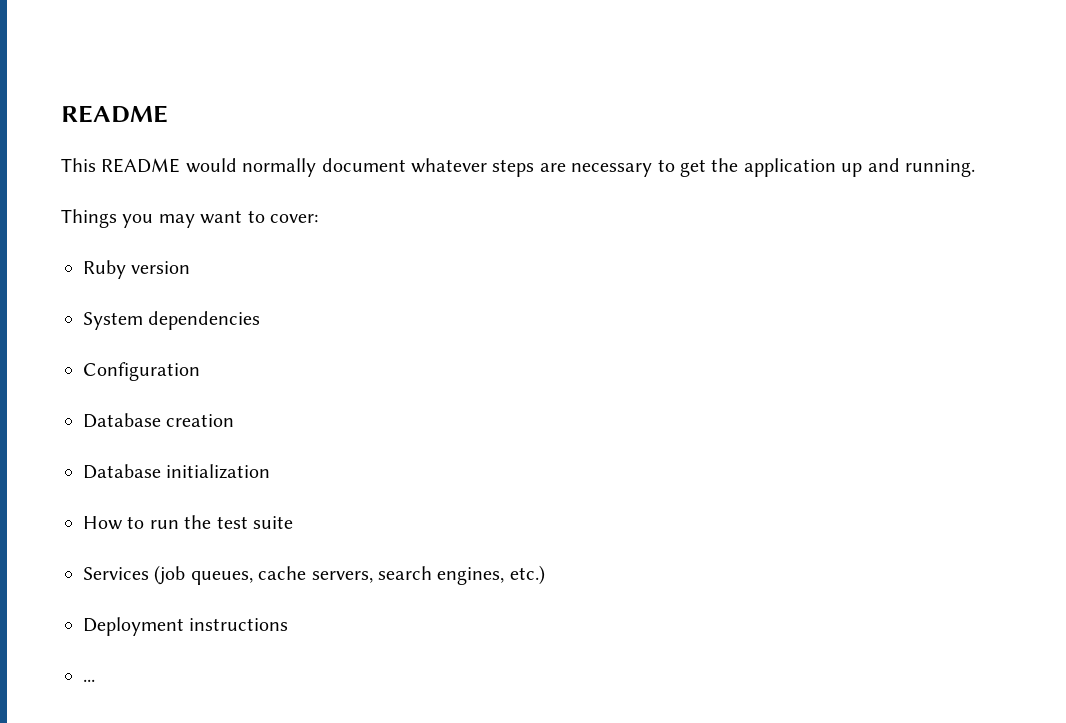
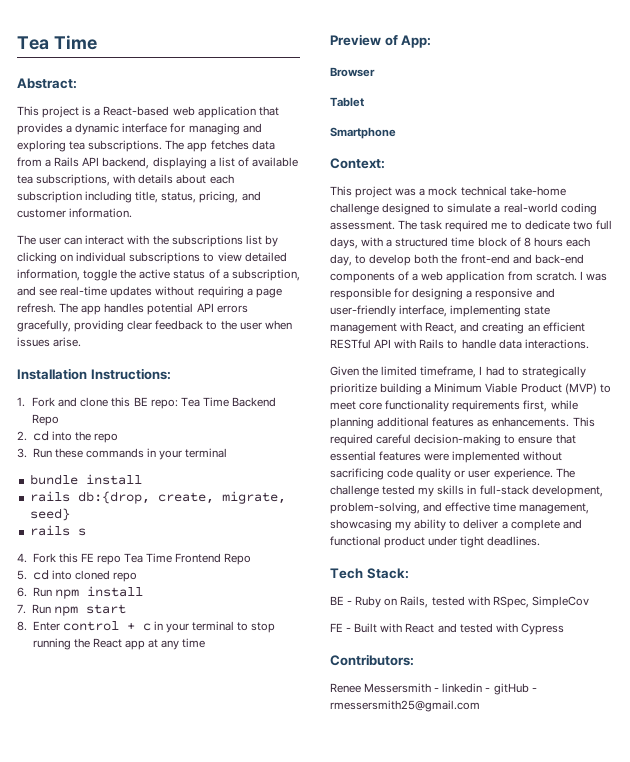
[61,105,168,123] [61,158,975,177] [61,209,318,228] [83,260,191,279] [83,311,261,330] [83,362,200,381] [83,413,235,428] [83,464,271,479] [83,515,293,530] [83,565,545,585] [83,617,289,636] [83,679,95,682] README // This README would normally document whatever steps are necessary to get the application up and running. // Things you may want to cover: // Ruby version // System dependencies // Configuration // Database creation // Database initialization // How to run the test suite // Services (job queues, cache servers, search engines, etc.) // Deployment instructions // ... -> [17,35,97,50] [17,78,77,89] [17,106,279,118] [17,123,262,135] [17,140,275,152] [17,157,298,169] [17,174,234,186] [17,191,261,203] [17,208,133,218] [17,235,278,247] [17,252,287,264] [17,269,300,281] [17,286,282,298] [17,303,248,315] [17,320,292,332] [17,337,82,347] [17,368,171,380] [17,397,277,409] [32,414,60,426] [17,430,119,443] [17,448,228,460] [29,474,142,485] [29,491,286,504] [29,508,70,521] [29,525,86,536] [17,553,252,565] [17,569,138,582] [17,586,143,599] [17,604,127,616] [17,621,276,633] [32,638,206,650] [330,34,432,48] [330,67,375,77] [330,97,364,107] [330,127,396,139] [330,158,385,169] [330,186,566,198] [330,203,597,215] [330,220,612,232] [330,237,590,249] [330,254,584,266] [330,271,607,283] [330,288,555,300] [330,305,551,317] [330,322,585,334] [330,339,589,349] [330,366,586,378] [330,383,611,395] [330,400,578,412] [330,417,595,429] [330,434,576,446] [330,451,563,463] [330,468,575,480] [330,485,603,497] [330,502,590,514] [330,519,582,531] [330,536,541,548] [330,568,409,579] [330,596,589,608] [330,623,564,635] [330,654,414,666] [330,683,537,695] [330,700,480,712] Tea Time // Abstract: // This project is a React-based web application that provides a dynamic interface for managing and exploring tea subscriptions. The app fetches data from a Rails API backend, displaying a list of available tea subscriptions, with details about each subscription including title, status, pricing, and customer information. // The user can interact with the subscriptions list by clicking on individual subscriptions to view detailed information, toggle the active status of a subscription, and see real-time updates without requiring a page refresh. The app handles potential API errors gracefully, providing clear feedback to the user when issues arise. // Installation Instructions: // 1. Fork and clone this BE repo: Tea Time Backend Repo // 2. cd into the repo // 3. Run these commands in your terminal // bundle install // rails db:{drop, create, migrate, seed} // rails s // 4. Fork this FE repo Tea Time Frontend Repo // 5. cd into cloned repo // 6. Run npm install // 7. Run npm start // 8. Enter control + c in your terminal to stop running the React app at any time // Preview of App: // Browser // Tablet // Smartphone // Context: // This project was a mock technical take-home challenge designed to simulate a real-world coding assessment. The task required me to dedicate two full days, with a structured time block of 8 hours each day, to develop both the front-end and back-end components of a web application from scratch. I was responsible for designing a responsive and user-friendly interface, implementing state management with React, and creating an efficient RESTful API with Rails to handle data interactions. // Given the limited timeframe, I had to strategically prioritize building a Minimum Viable Product (MVP) to meet core functionality requirements first, while planning additional features as enhancements. This required careful decision-making to ensure that essential features were implemented without sacrificing code quality or user experience. The challenge tested my skills in full-stack development, problem-solving, and effective time management, showcasing my ability to deliver a complete and functional product under tight deadlines. // Tech Stack: // BE - Ruby on Rails, tested with RSpec, SimpleCov // FE - Built with React and tested with Cypress // Contributors: // Renee Messersmith - linkedin - gitHub - rmessersmith25@gmail.com

